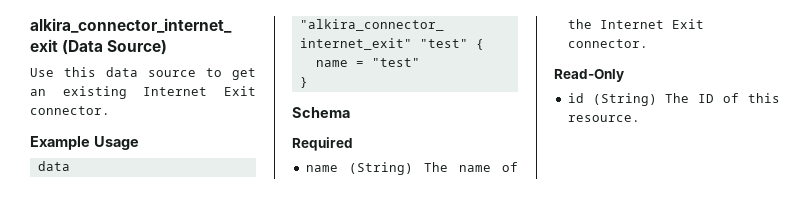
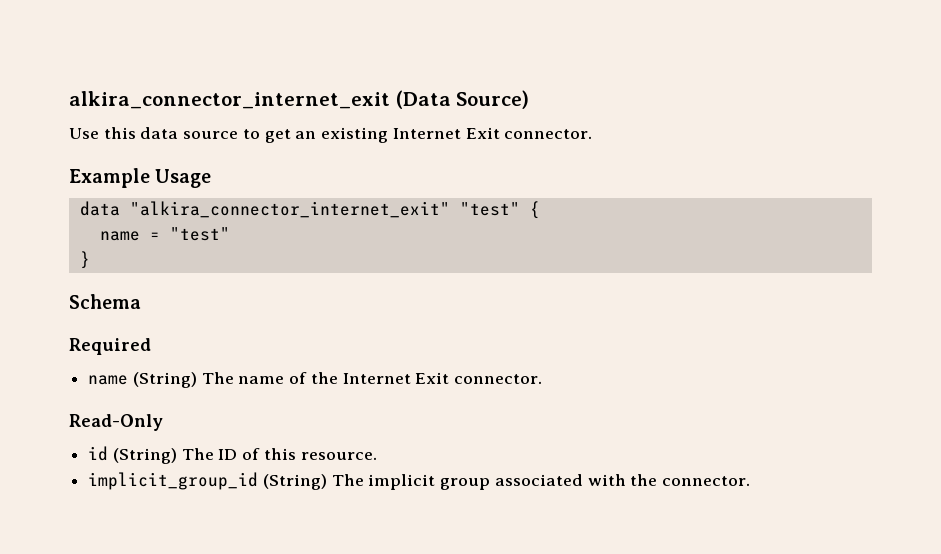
(640, 118) none -> [88,472,751,490] // implicit_group_id (String) The implicit group associated with the connector.

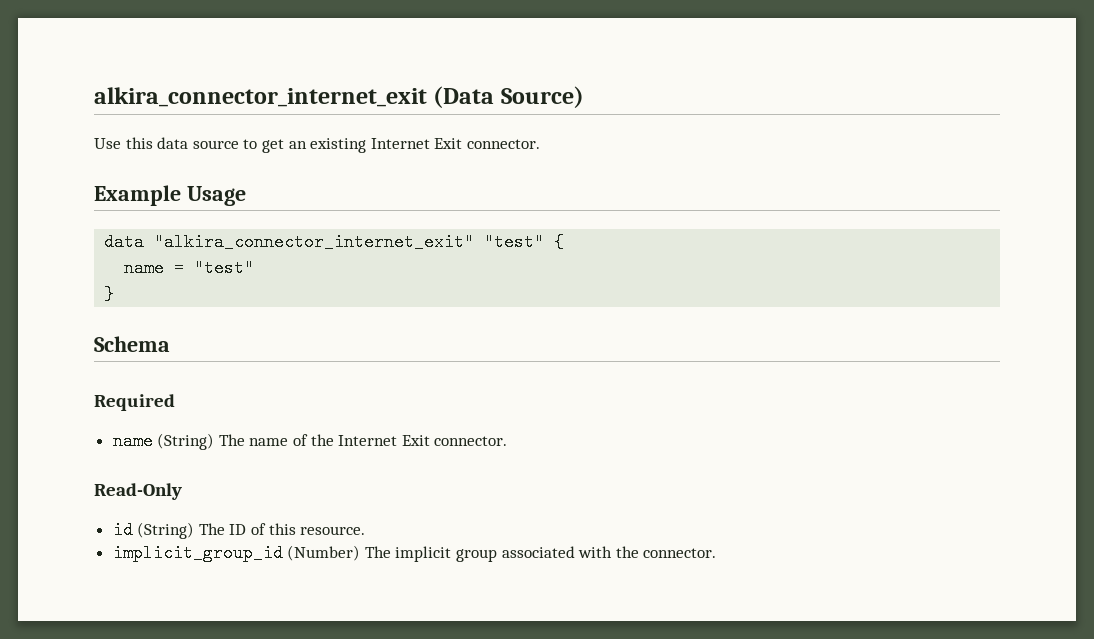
[262,474,327,490] (String) -> [287,545,361,561] (Number)

